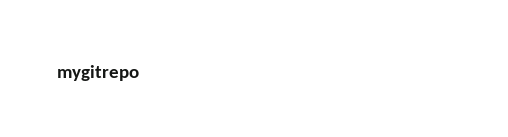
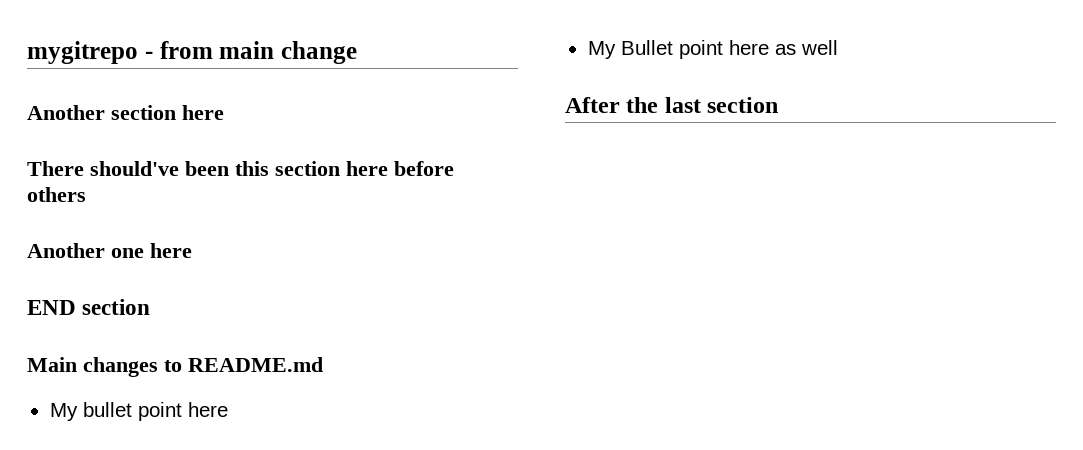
(139, 73) none -> [144,41,357,64] [27,105,224,120] [27,161,454,176] [27,187,86,202] [27,243,192,258] [27,299,151,315] [27,357,323,377] [49,402,228,421] [587,40,838,59] [565,97,779,113] - from main change // Another section here // There should've been this section here before others // Another one here // END section // Main changes to README.md // My bullet point here // My Bullet point here as well // After the last section

